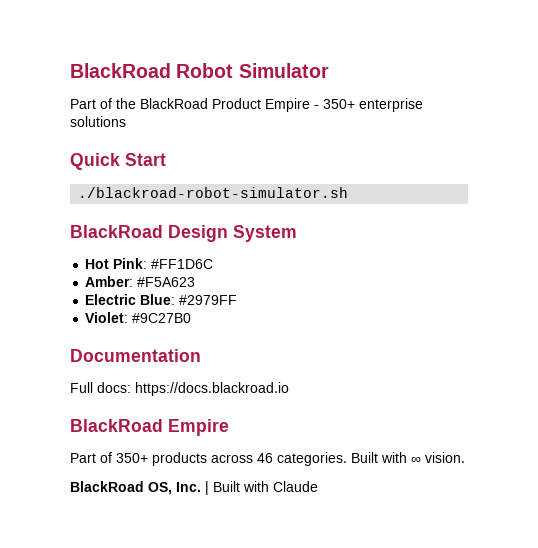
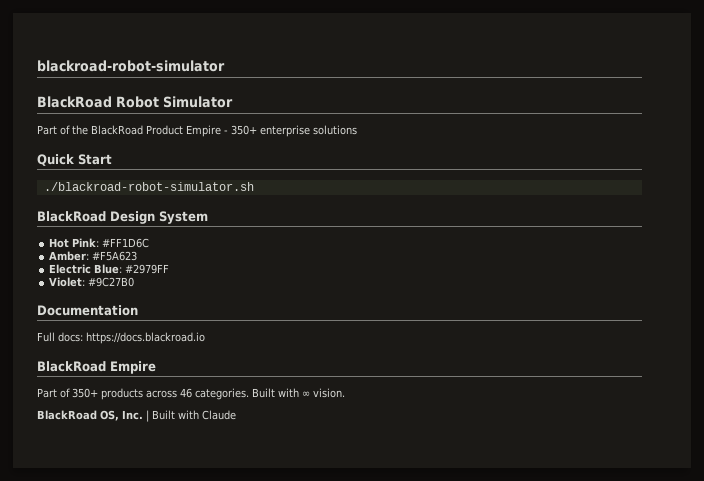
(70, 70) none -> [37,60,225,72] blackroad-robot-simulator //

